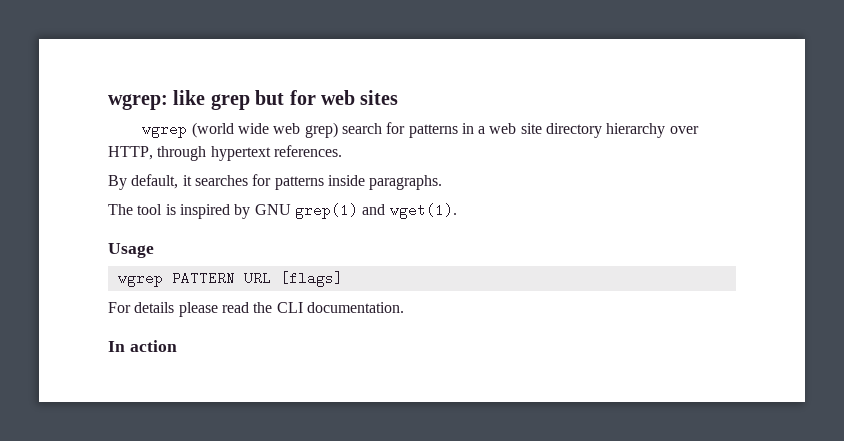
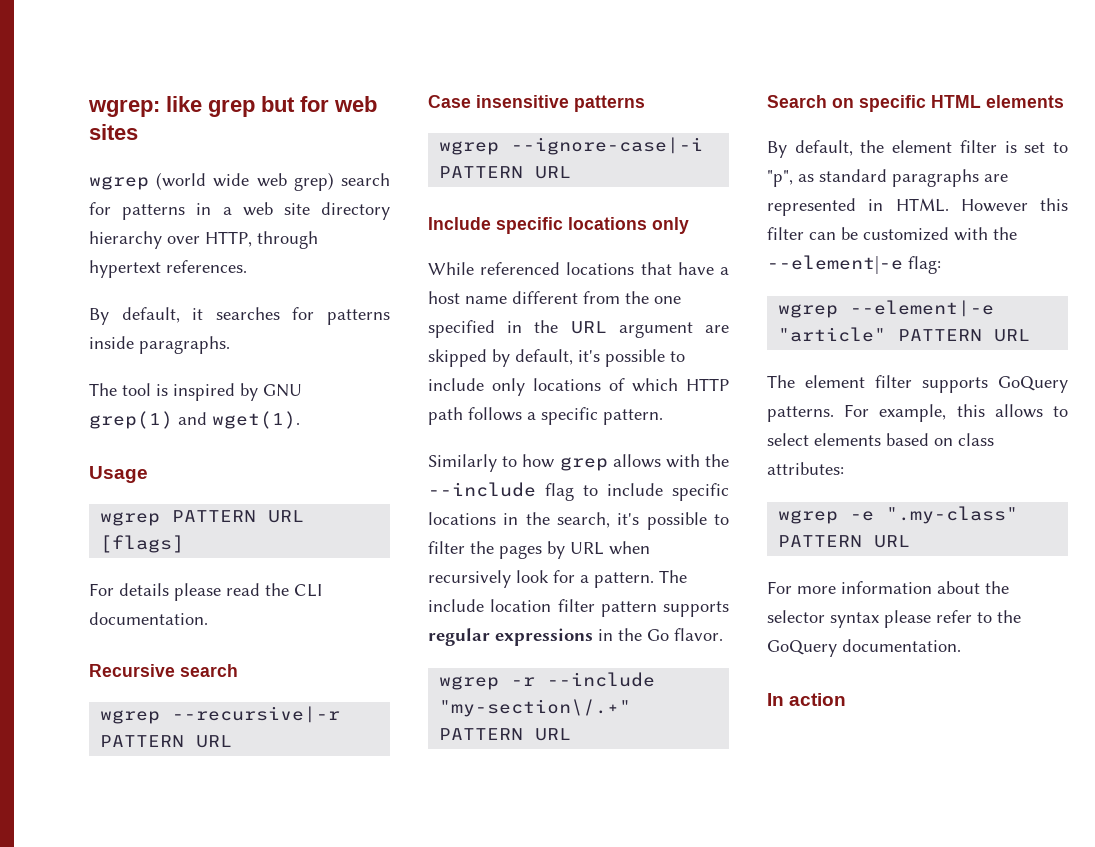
(404, 307) none -> [89,664,238,677] [100,706,341,724] [100,735,233,748] [428,95,645,112] [439,137,704,155] [439,166,572,179] [428,217,689,234] [428,262,729,275] [428,291,681,304] [428,320,729,338] [428,349,685,367] [428,378,729,396] [428,407,663,425] [428,454,729,472] [428,482,729,501] [428,512,729,530] [428,541,650,559] [428,570,687,588] [428,599,729,617] [428,628,723,646] [439,672,656,690] [439,699,632,717] [439,728,572,741] [767,95,1064,112] [767,140,1068,158] [767,169,1008,187] [767,198,1068,216] [767,227,1017,241] [767,255,941,274] [778,300,995,318] [778,327,1031,342] [767,375,1068,393] [767,404,1068,422] [767,433,994,446] [767,462,844,475] [778,506,1019,524] [778,535,911,548] [767,581,1009,594] [767,610,1021,628] [767,639,961,657] // Recursive search // wgrep --recursive|-r PATTERN URL // Case insensitive patterns // wgrep --ignore-case|-i PATTERN URL // Include specific locations only // While referenced locations that have a host name different from the one specified in the URL argument are skipped by default, it's possible to include only locations of which HTTP path follows a specific pattern. // Similarly to how grep allows with the --include flag to include specific locations in the search, it's possible to filter the pages by URL when recursively look for a pattern. The include location filter pattern supports regular expressions in the Go flavor. // wgrep -r --include "my-section\/.+" PATTERN URL // Search on specific HTML elements // By default, the element filter is set to "p", as standard paragraphs are represented in HTML. However this filter can be customized with the --element|-e flag: // wgrep --element|-e "article" PATTERN URL // The element filter supports GoQuery patterns. For example, this allows to select elements based on class attributes: // wgrep -e ".my-class" PATTERN URL // For more information about the selector syntax please refer to the GoQuery documentation.

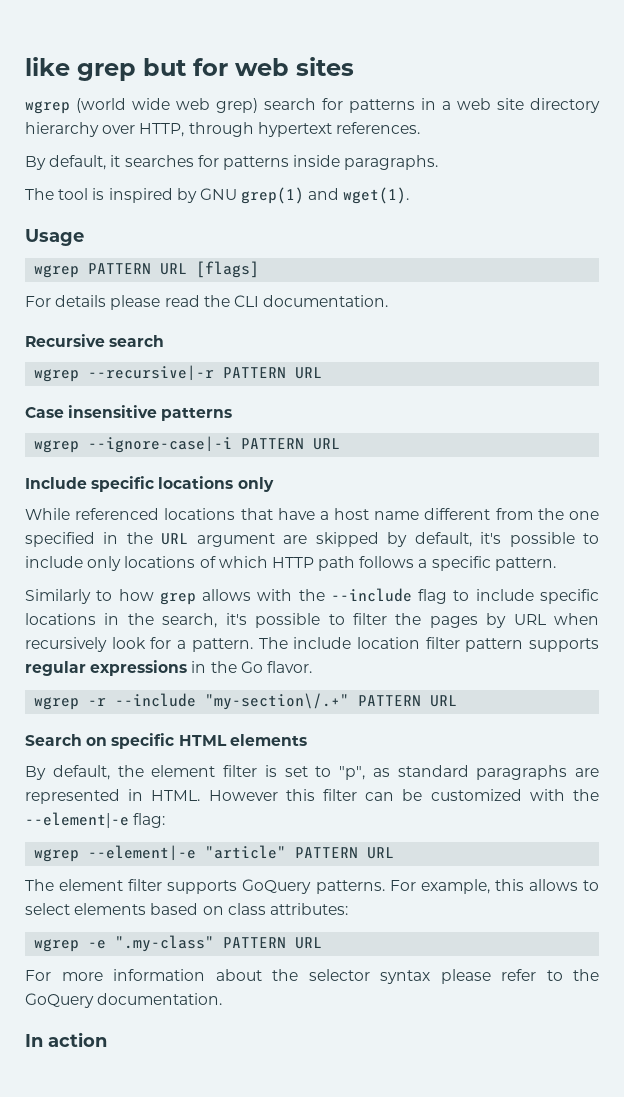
[88,99,160,117] wgrep: -> (25, 66) none

